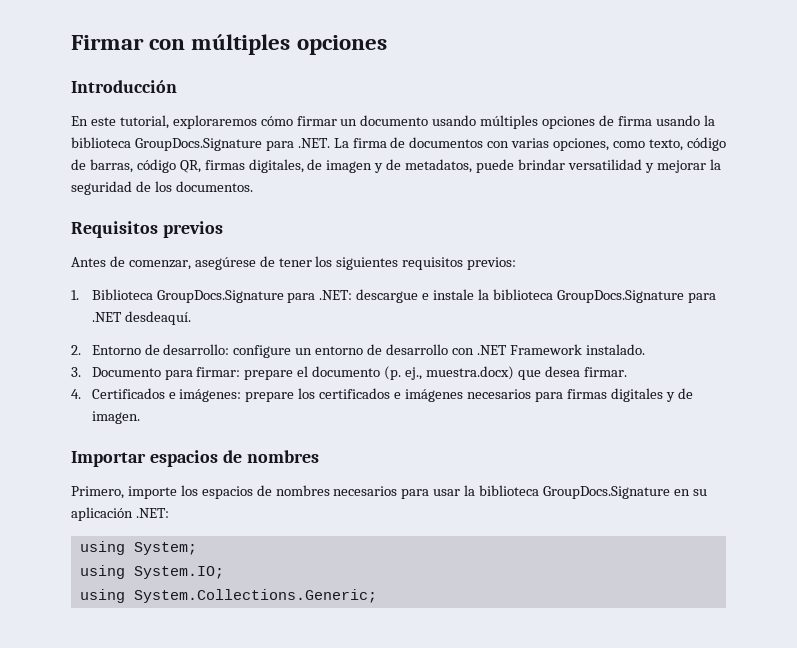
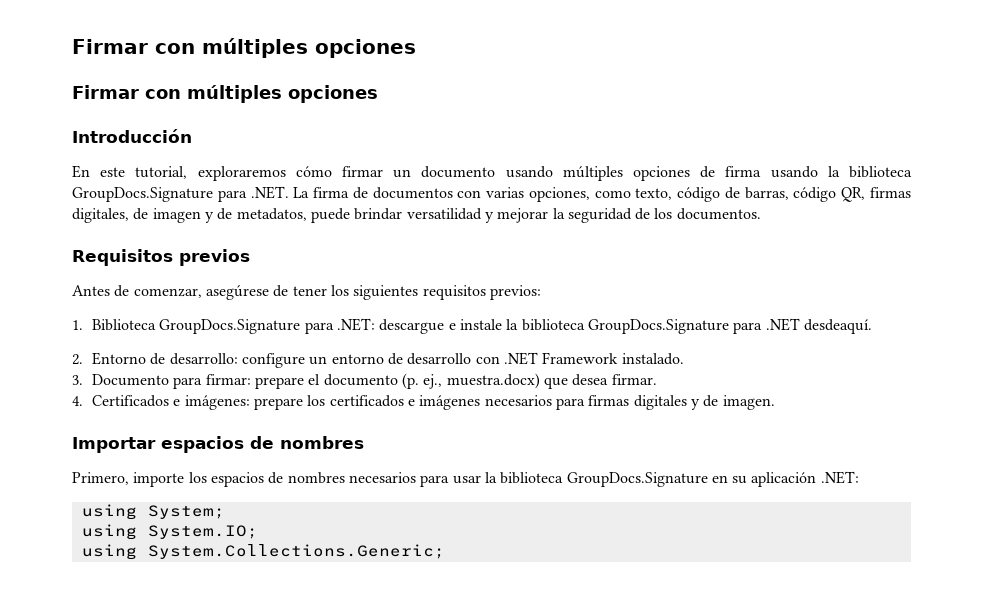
[71,34,387,55] Firmar con múltiples opciones -> [72,38,416,58] [72,85,378,103] Firmar con múltiples opciones // Firmar con múltiples opciones

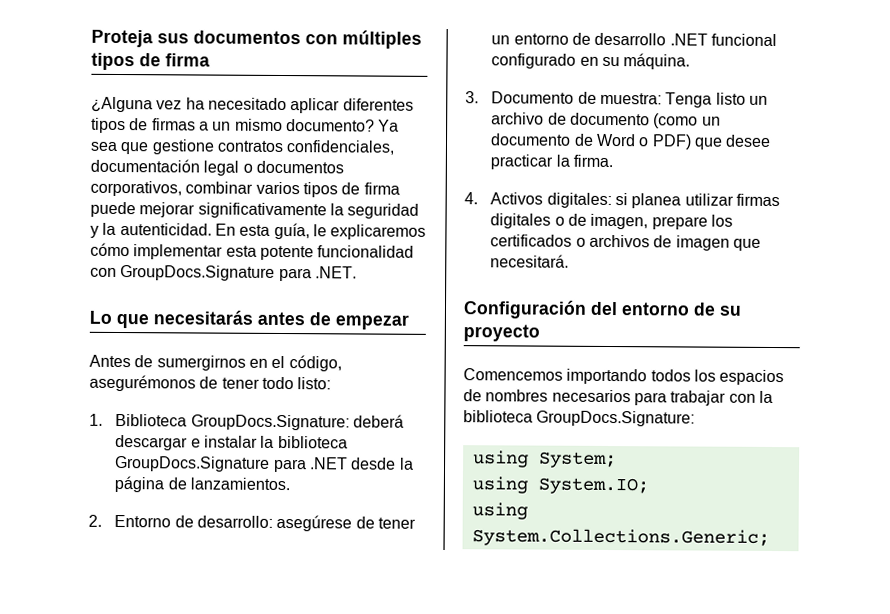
[72,38,416,58] [72,85,378,103] [72,129,192,143] [72,165,913,181] [72,186,911,202] [72,208,761,223] [72,249,250,266] [72,285,541,300] [72,318,503,334] Firmar con múltiples opciones // Firmar con múltiples opciones // Introducción // En este tutorial, exploraremos cómo firmar un documento usando múltiples opciones de firma usando la biblioteca GroupDocs.Signature para .NET. La firma de documentos con varias opciones, como texto, código de barras, código QR, firmas digitales, de imagen y de metadatos, puede brindar versatilidad y mejorar la seguridad de los documentos. // Requisitos previos // Antes de comenzar, asegúrese de tener los siguientes requisitos previos: // 1. Biblioteca GroupDocs.Signature para .NET: descargue e instale -> [91,29,422,49] [91,52,210,71] [91,96,414,114] [91,117,400,134] [90,139,396,155] [90,158,344,176] [90,180,400,198] [90,201,420,219] [90,222,427,240] [90,242,415,261] [90,265,357,282] [89,310,409,330] [89,354,342,372] [89,374,332,392] [89,413,404,431] [115,434,258,451] Proteja sus documentos con múltiples tipos de firma // ¿Alguna vez ha necesitado aplicar diferentes tipos de firmas a un mismo documento? Ya sea que gestione contratos confidenciales, documentación legal o documentos corporativos, combinar varios tipos de firma puede mejorar significativamente la seguridad y la autenticidad. En esta guía, le explicaremos cómo implementar esta potente funcionalidad con GroupDocs.Signature para .NET. // Lo que necesitarás antes de empezar // Antes de sumergirnos en el código, asegurémonos de tener todo listo: // 1. Biblioteca GroupDocs.Signature: deberá descargar e instalar
[803,319,872,334] desdeaquí. -> [351,457,414,470] [114,475,290,493] desde la página de lanzamientos.
[242,353,306,368] configure -> [276,514,416,532] asegúrese de tener
[475,352,684,365] [72,373,657,389] [72,395,775,410] [72,436,364,453] [72,472,185,487] con .NET Framework instalado. // 3. Documento para firmar: prepare el documento (p. ej., muestra.docx) que desea firmar. // 4. Certificados e imágenes: prepare los certificados e imágenes necesarios para firmas digitales y de imagen. // Importar espacios de nombres // Primero, importe -> [669,33,777,47] [491,53,691,70] [465,91,768,108] [491,112,721,129] [490,133,772,150] [490,154,613,170] [464,192,780,209] [490,213,733,230] [490,234,761,251] [490,254,570,268] [463,300,742,319] [463,324,540,342] [463,368,691,385] .NET funcional configurado en su máquina. // 3. Documento de muestra: Tenga listo un archivo de documento (como un documento de Word o PDF) que desee practicar la firma. // 4. Activos digitales: si planea utilizar firmas digitales o de imagen, prepare los certificados o archivos de imagen que necesitará. // Configuración del entorno de su proyecto // Comencemos importando todos
[452,471,859,487] usar la biblioteca GroupDocs.Signature en su aplicación .NET: -> [670,390,773,406] [463,410,696,427] trabajar con la biblioteca GroupDocs.Signature:

